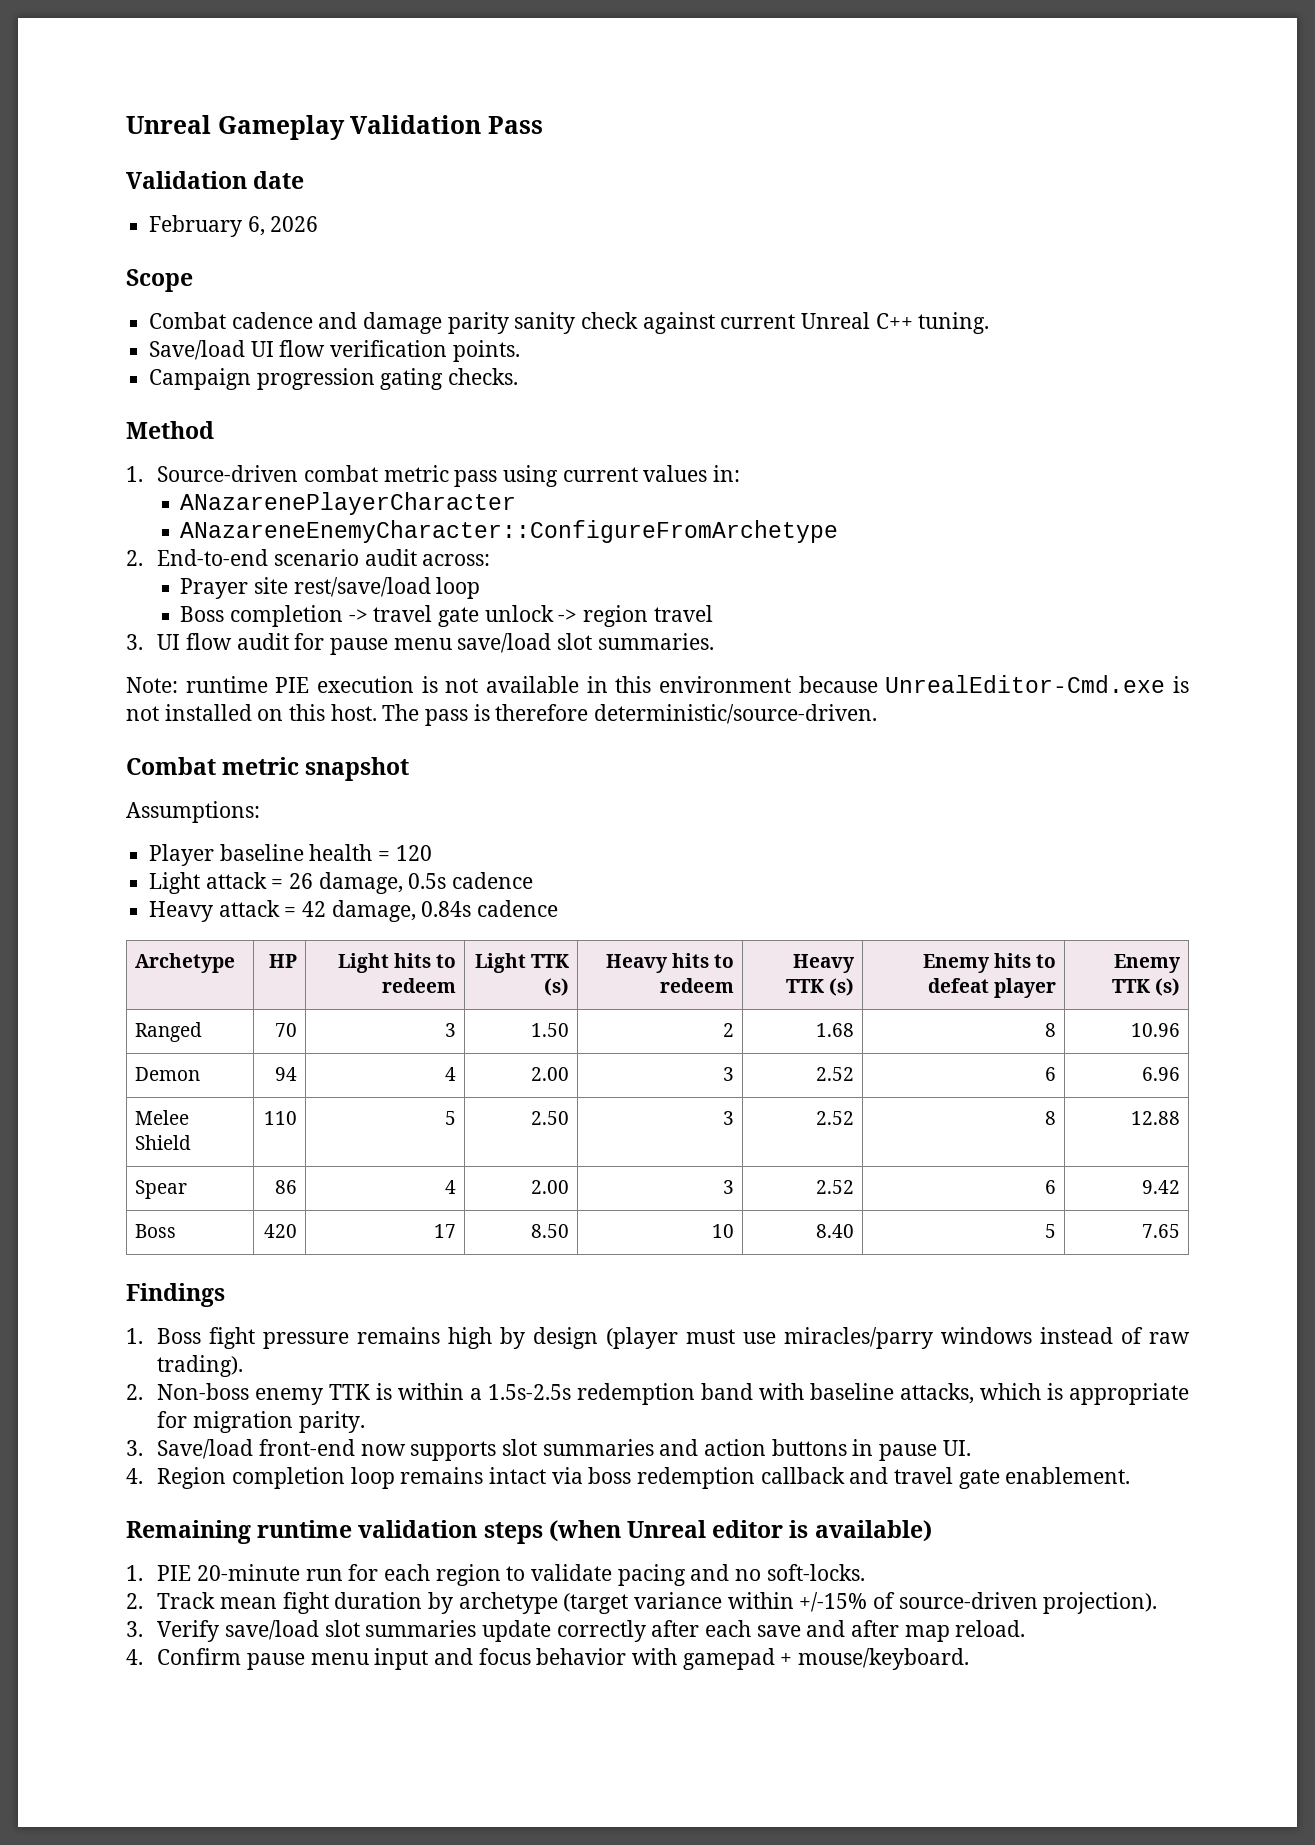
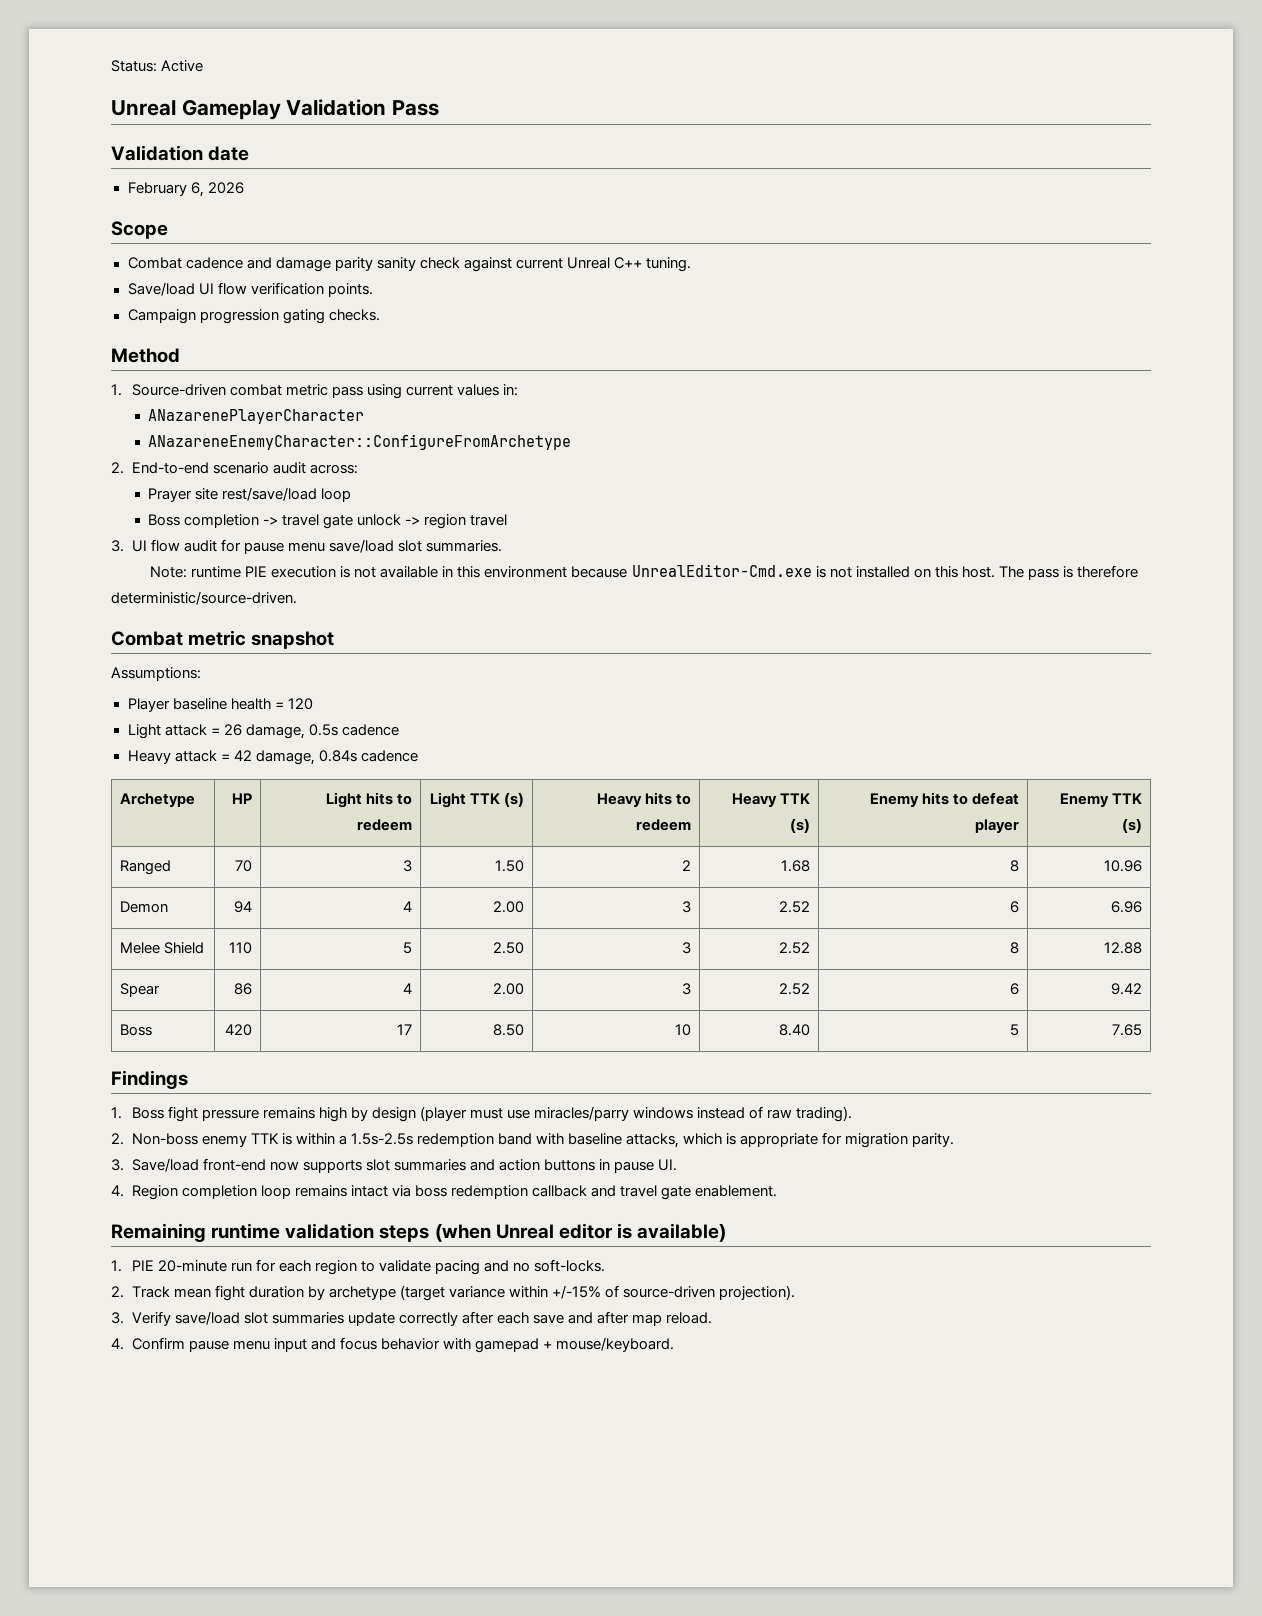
(126, 124) none -> [111,60,204,72] Status: Active //

